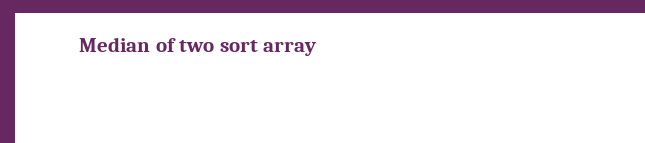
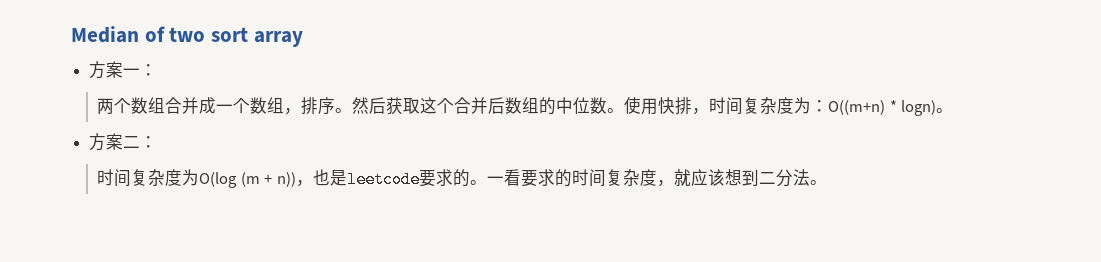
(317, 48) none -> [89,61,158,79] [97,97,954,116] [89,133,158,151] [97,169,827,188] // 方案一： // 两个数组合并成一个数组，排序。然后获取这个合并后数组的中位数。使用快排，时间复杂度为：O((m+n) * logn)。 // 方案二： // 时间复杂度为O(log (m + n))，也是leetcode要求的。一看要求的时间复杂度，就应该想到二分法。

